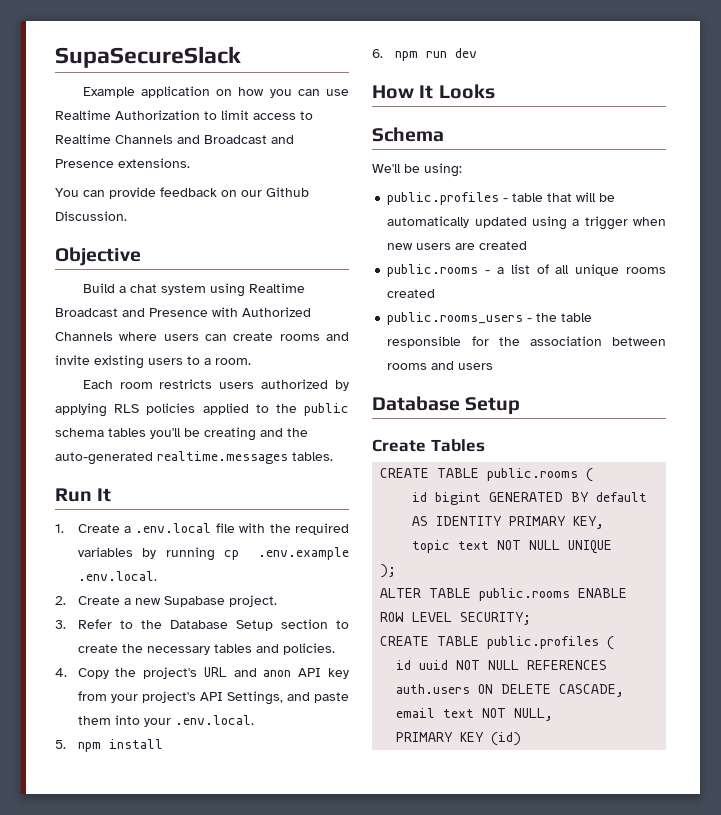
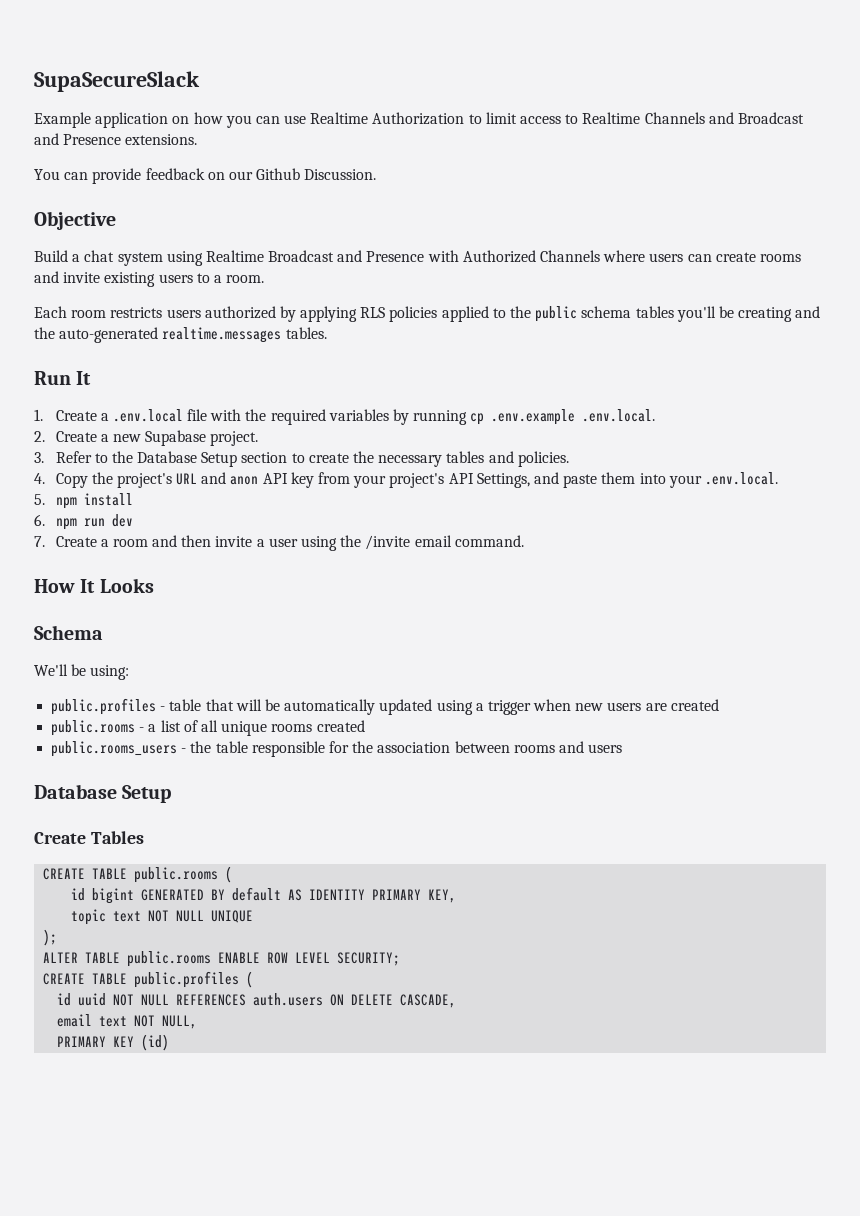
(477, 53) none -> [34,535,524,551] // 7. Create a room and then invite a user using the /invite email command.

